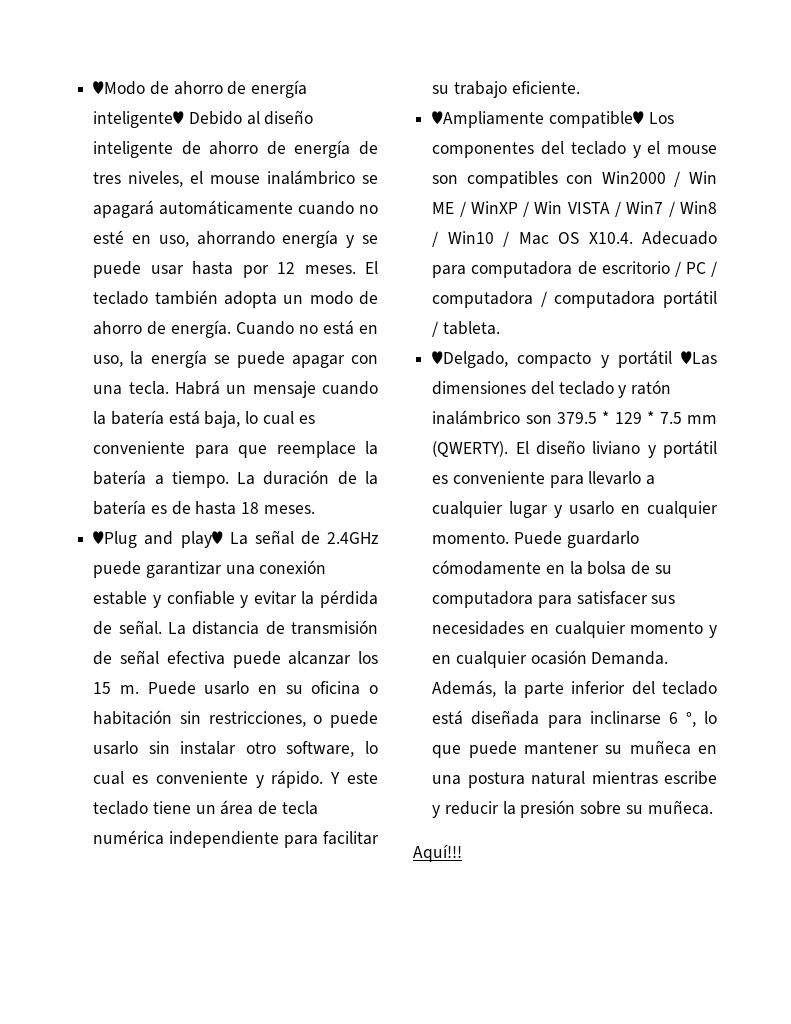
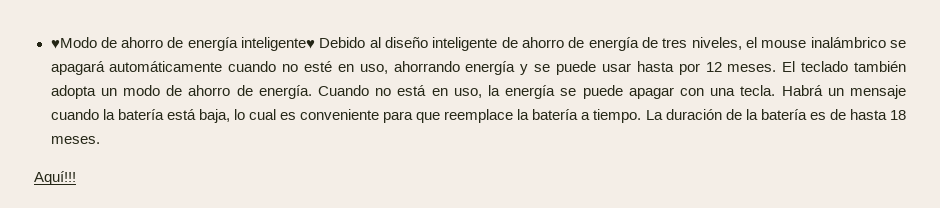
[93,530,378,548] [93,560,327,578] [93,590,378,608] [93,620,378,635] [93,650,378,668] [93,681,379,695] [93,710,378,728] [93,741,379,757] [93,770,378,788] [93,800,318,815] [93,830,379,848] [432,81,580,98] [432,111,674,128] [432,141,717,158] [432,171,717,188] [432,201,717,217] [432,231,717,247] [432,261,717,278] [432,290,717,308] [432,321,500,337] [432,350,717,368] [432,380,672,398] [432,410,717,425] [432,440,717,458] [432,471,656,488] [432,501,718,518] [432,531,639,548] [432,560,672,575] [432,591,676,608] [432,621,717,638] [432,650,669,668] [432,680,717,698] [432,710,717,728] [432,740,717,758] [432,771,717,788] [432,800,713,818] // ♥Plug and play♥ La señal de 2.4GHz puede garantizar una conexión estable y confiable y evitar la pérdida de señal. La distancia de transmisión de señal efectiva puede alcanzar los 15 m. Puede usarlo en su oficina o habitación sin restricciones, o puede usarlo sin instalar otro software, lo cual es conveniente y rápido. Y este teclado tiene un área de tecla numérica independiente para facilitar su trabajo eficiente. // ♥Ampliamente compatible♥ Los componentes del teclado y el mouse son compatibles con Win2000 / Win ME / WinXP / Win VISTA / Win7 / Win8 / Win10 / Mac OS X10.4. Adecuado para computadora de escritorio / PC / computadora / computadora portátil / tableta. // ♥Delgado, compacto y portátil ♥Las dimensiones del teclado y ratón inalámbrico son 379.5 * 129 * 7.5 mm (QWERTY). El diseño liviano y portátil es conveniente para llevarlo a cualquier lugar y usarlo en cualquier momento. Puede guardarlo cómodamente en la bolsa de su computadora para satisfacer sus necesidades en cualquier momento y en cualquier ocasión Demanda. Además, la parte inferior del teclado está diseñada para inclinarse 6 °, lo que puede mantener su muñeca en una postura natural mientras escribe y reducir la presión sobre su muñeca. -> (100, 140) none

